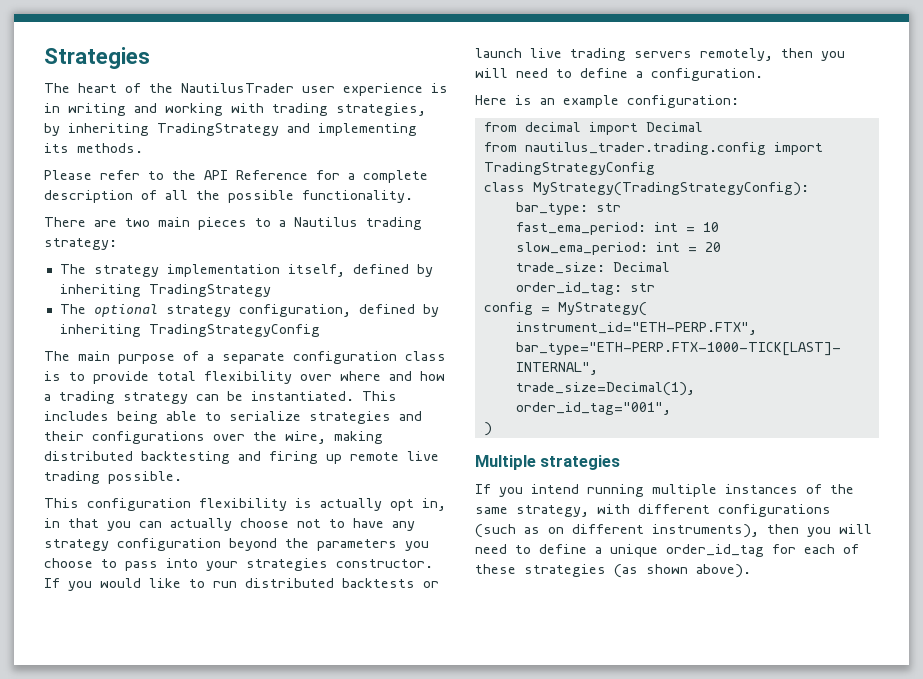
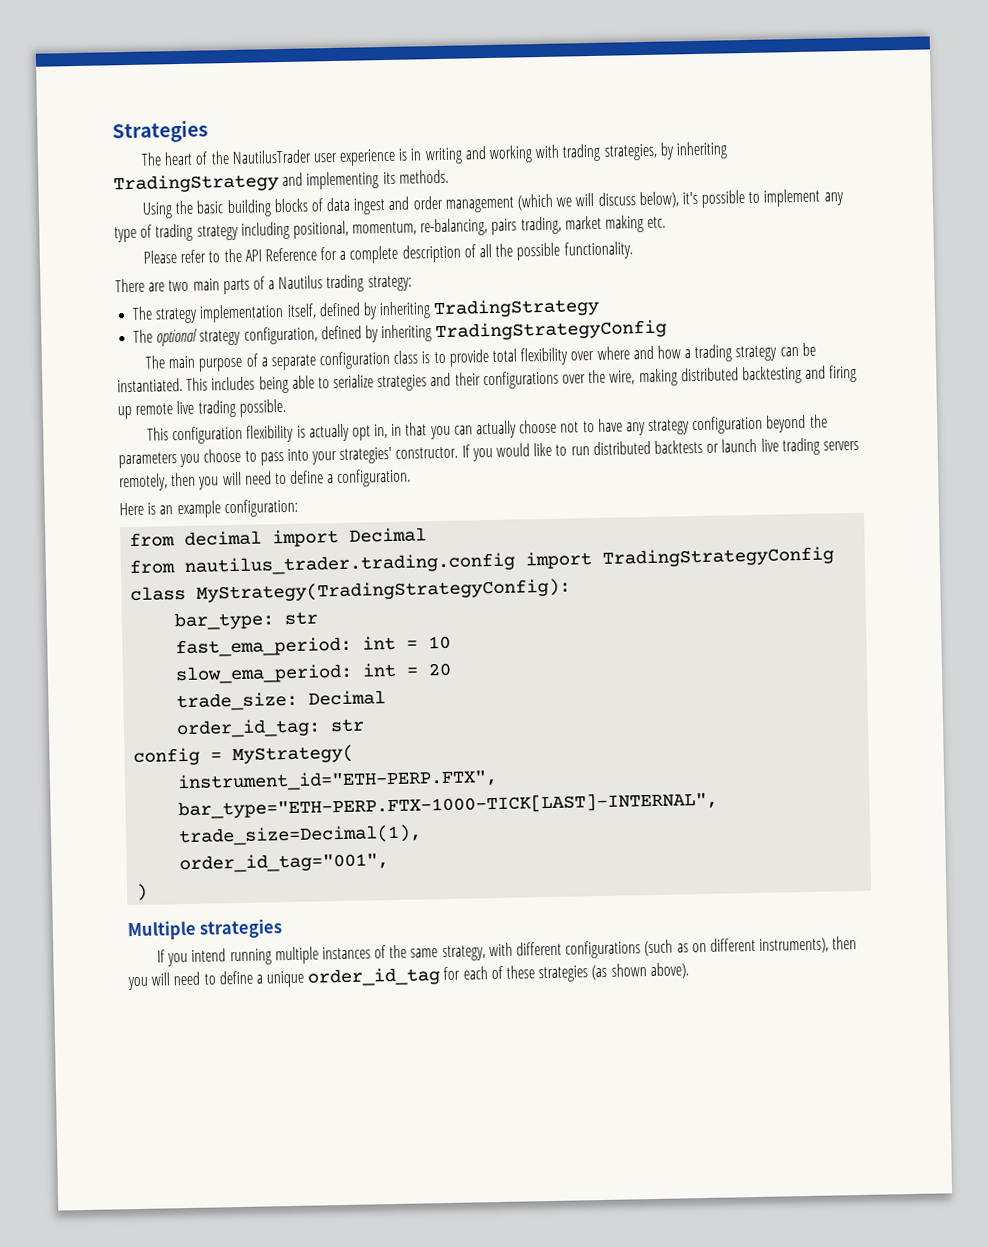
(143, 148) none -> [141,188,844,219] [114,215,667,243] // Using the basic building blocks of data ingest and order management (which we will discuss below), it's possible to implement any type of trading strategy including positional, momentum, re-balancing, pairs trading, market making etc.
[198,217,271,230] pieces to -> [222,276,265,295] parts of
[246,558,328,571] strategies -> [339,446,393,464] strategies'

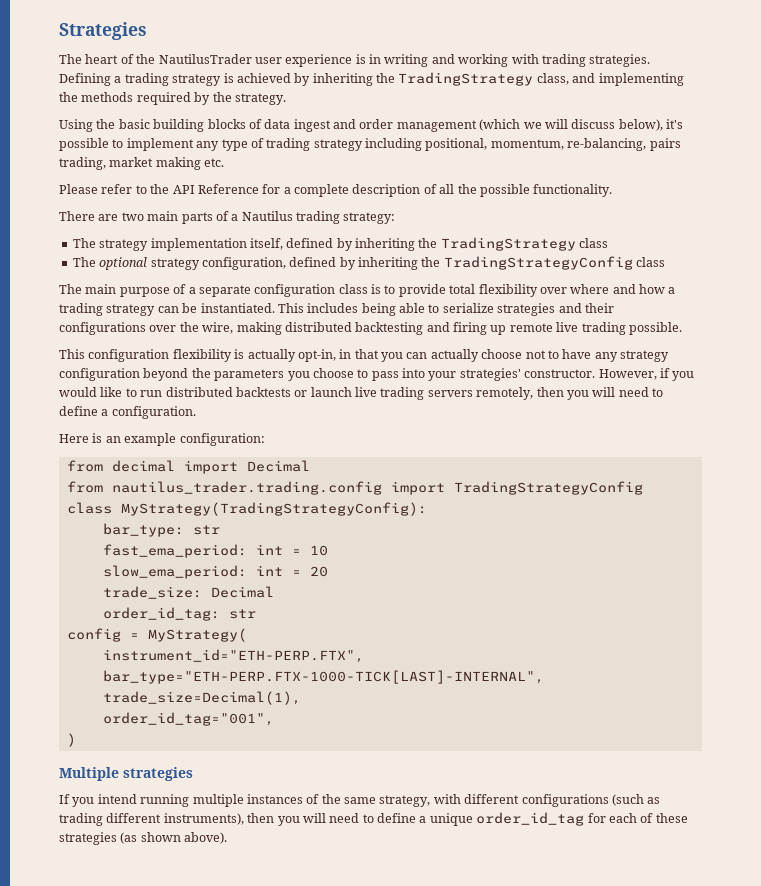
[603,141,728,161] [113,169,449,194] strategies, by inheriting TradingStrategy and implementing its methods. -> [589,54,651,67] [59,72,684,86] [59,92,286,105] strategies. Defining a trading strategy is achieved by inheriting the TradingStrategy class, and implementing the methods required by the strategy.
[433,297,601,319] TradingStrategy -> [418,237,609,251] the TradingStrategy class
[435,319,668,342] TradingStrategyConfig -> [421,256,666,270] the TradingStrategyConfig class
[351,424,389,441] opt in, -> [297,349,336,362] opt-in,
[461,444,470,458] If -> [598,368,670,380] However, if
[691,942,707,953] on -> [59,813,103,826] trading

